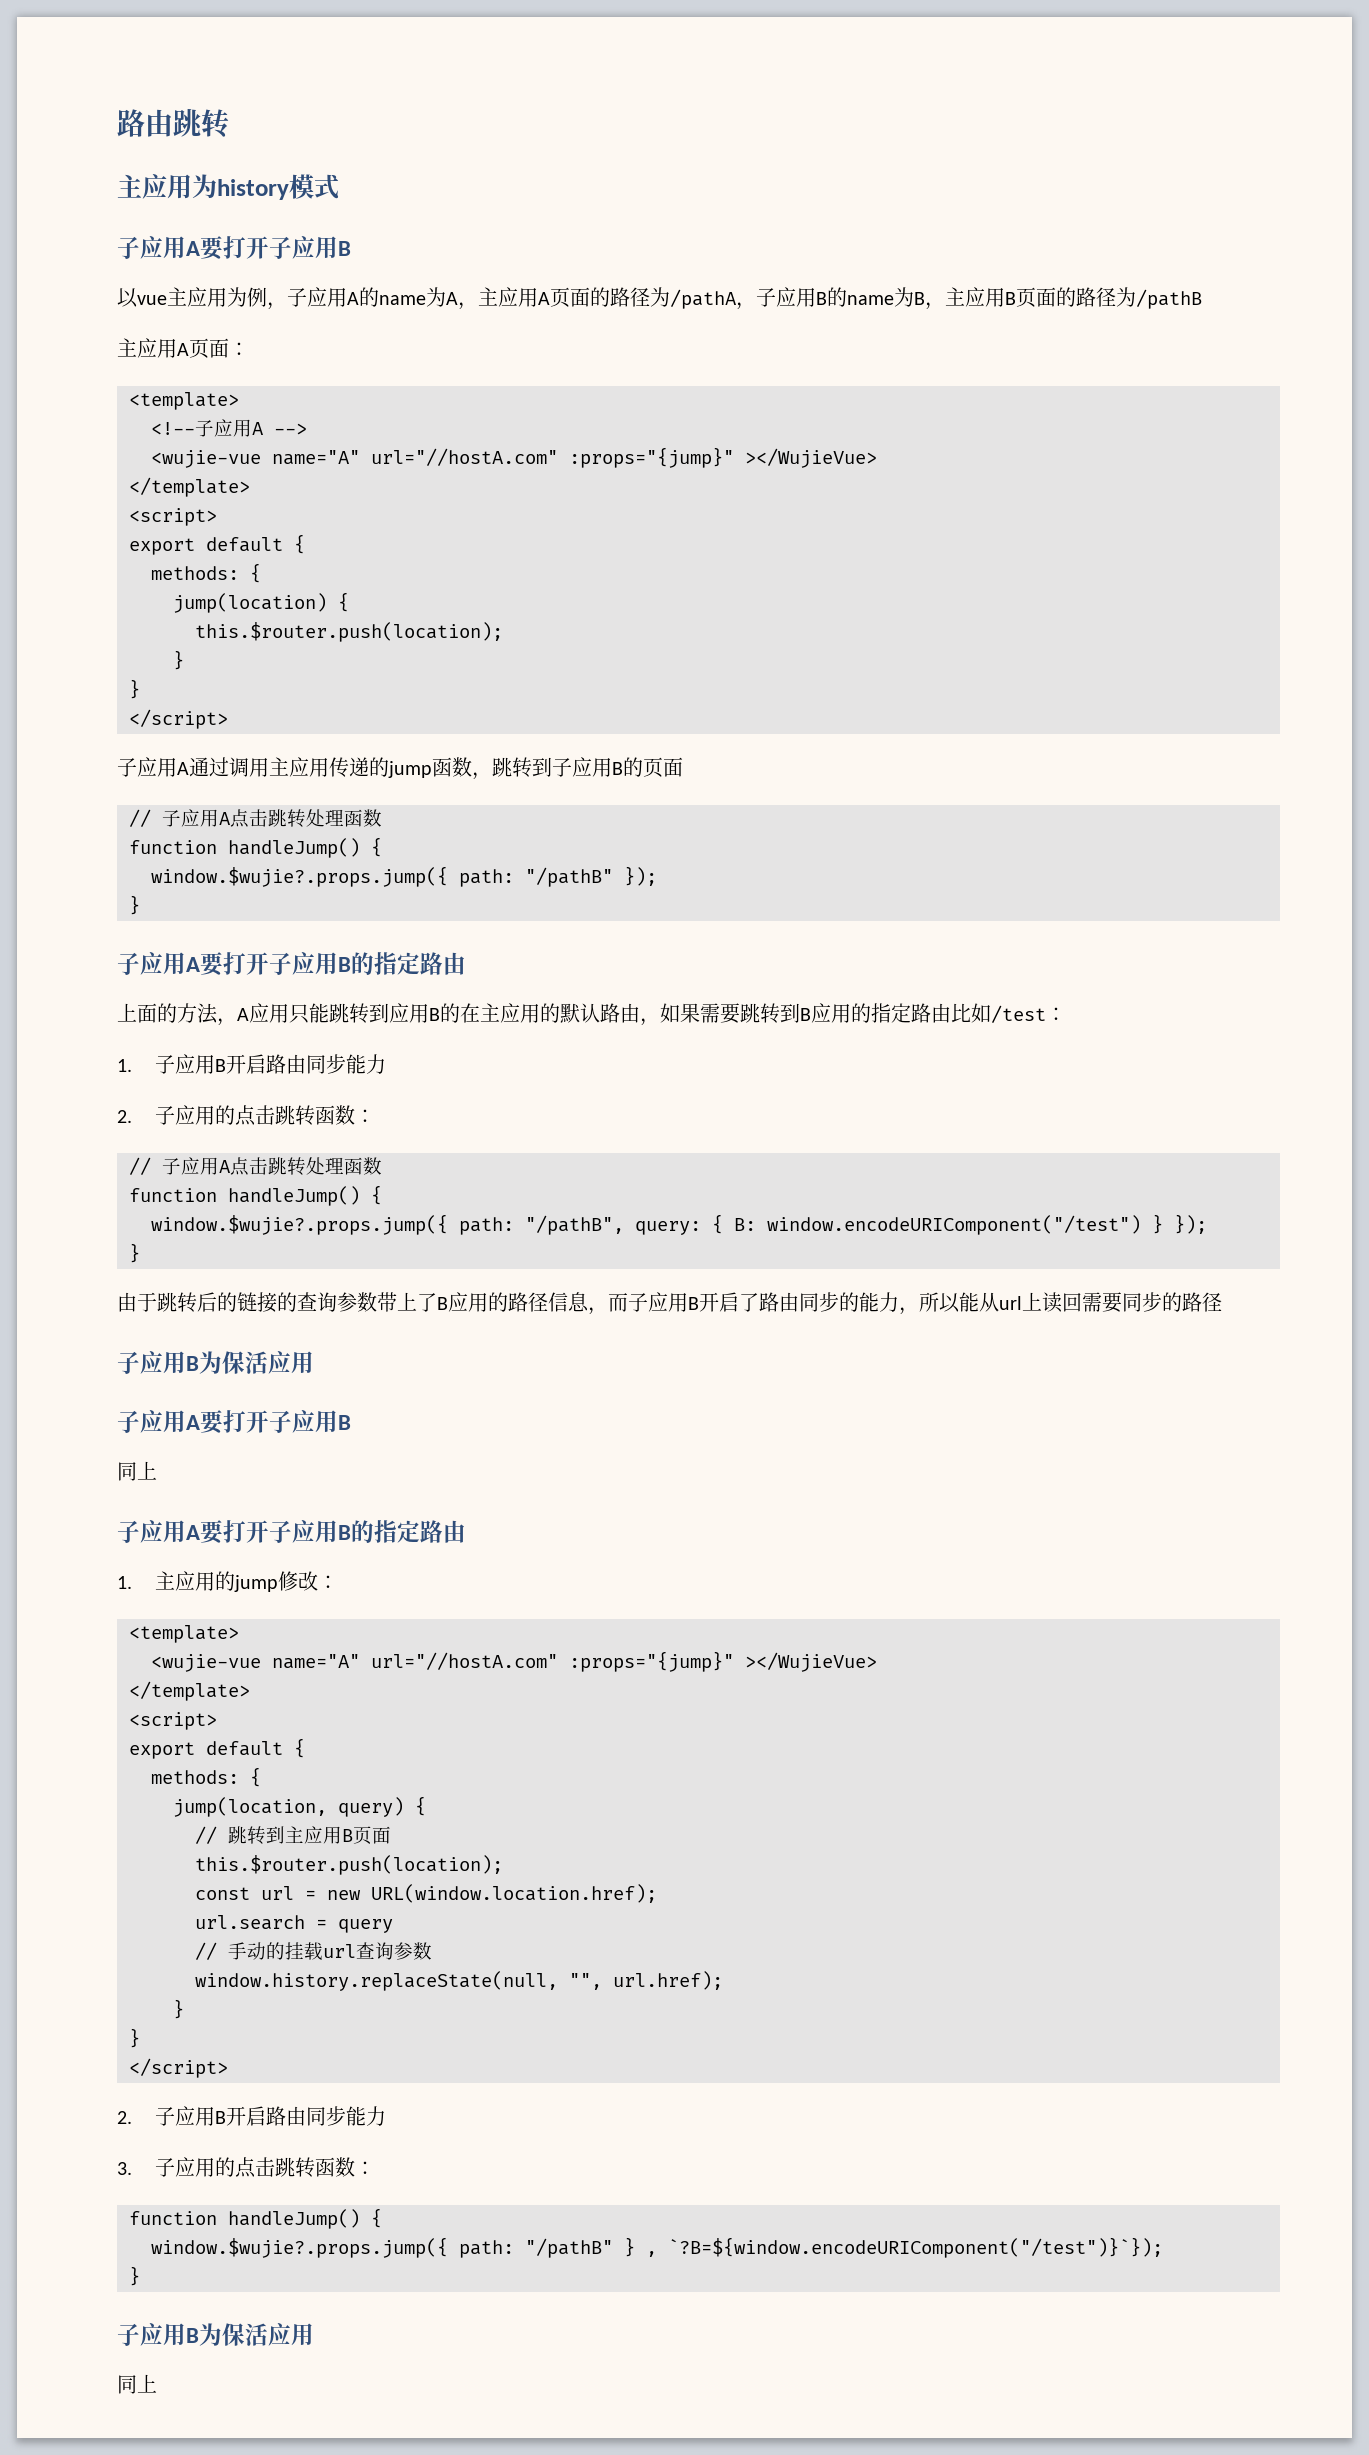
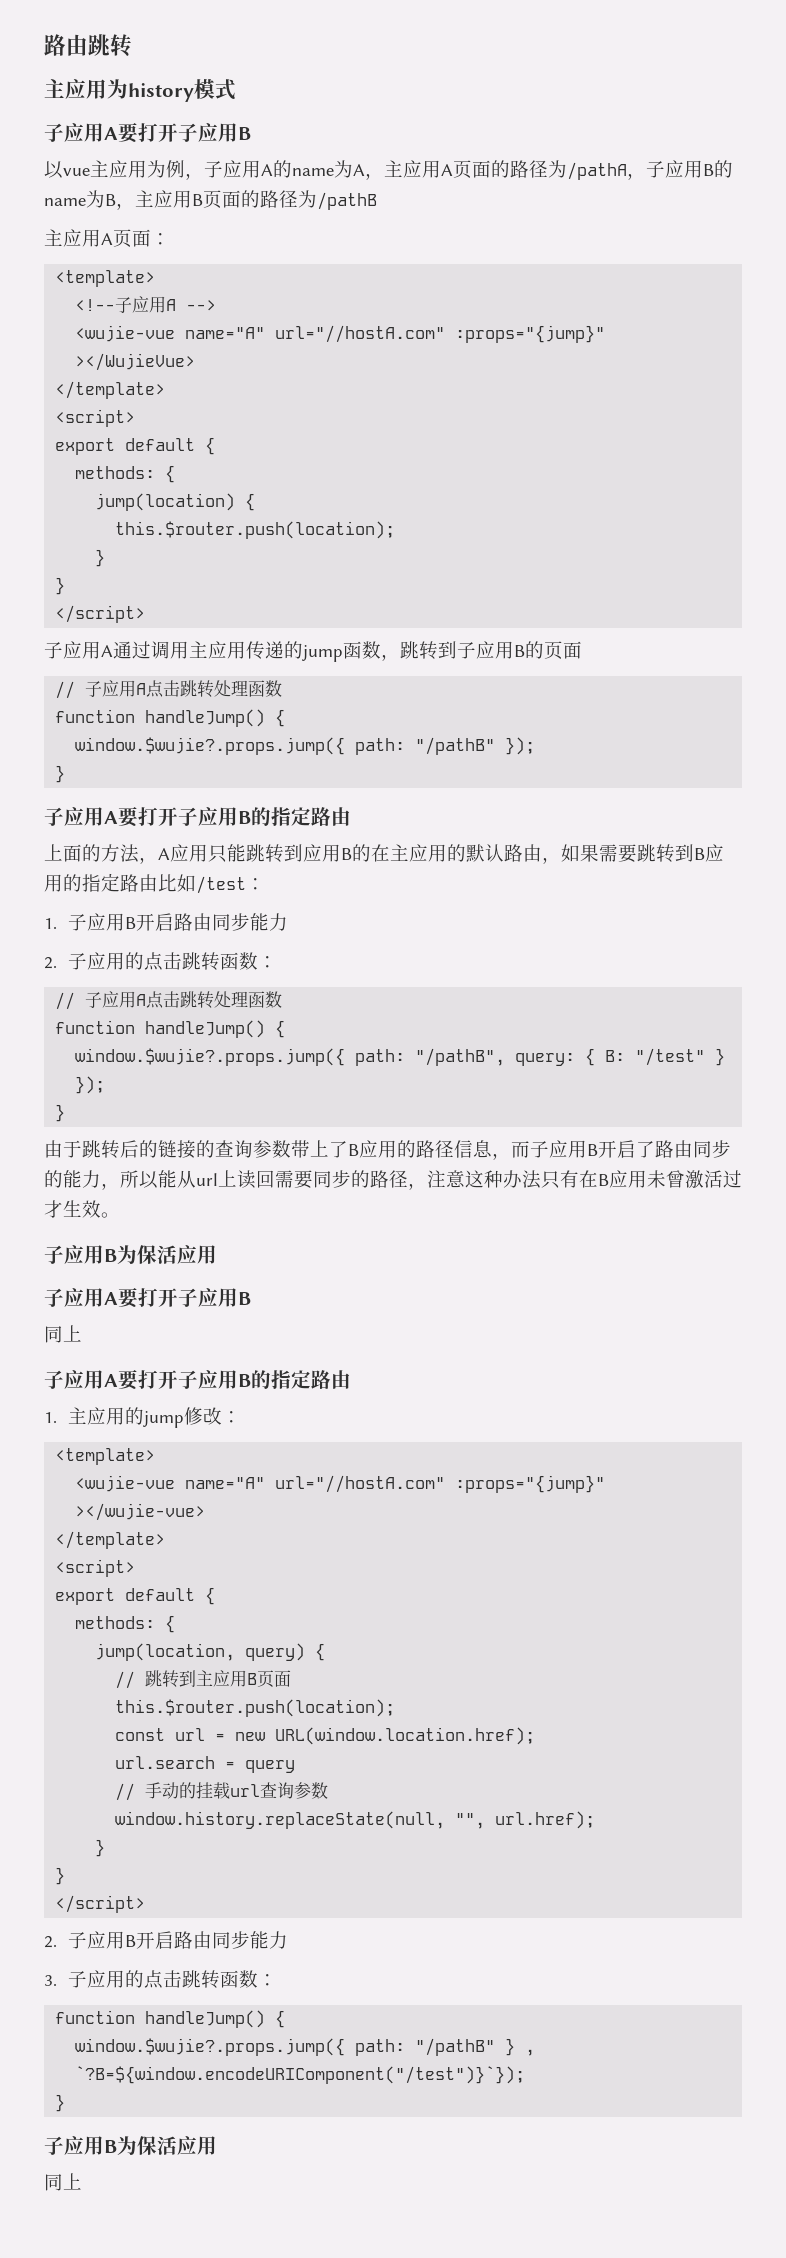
[767,1215,1141,1235] window.encodeURIComponent("/test") -> [635,1048,706,1066] "/test"
(1222, 1302) none -> [408,1170,742,1190] [44,1200,120,1218] ，注意这种办法只有在B应用未曾激活过才生效。
[745,1652,877,1672] ></WujieVue> -> [75,1503,206,1521] ></wujie-vue>

